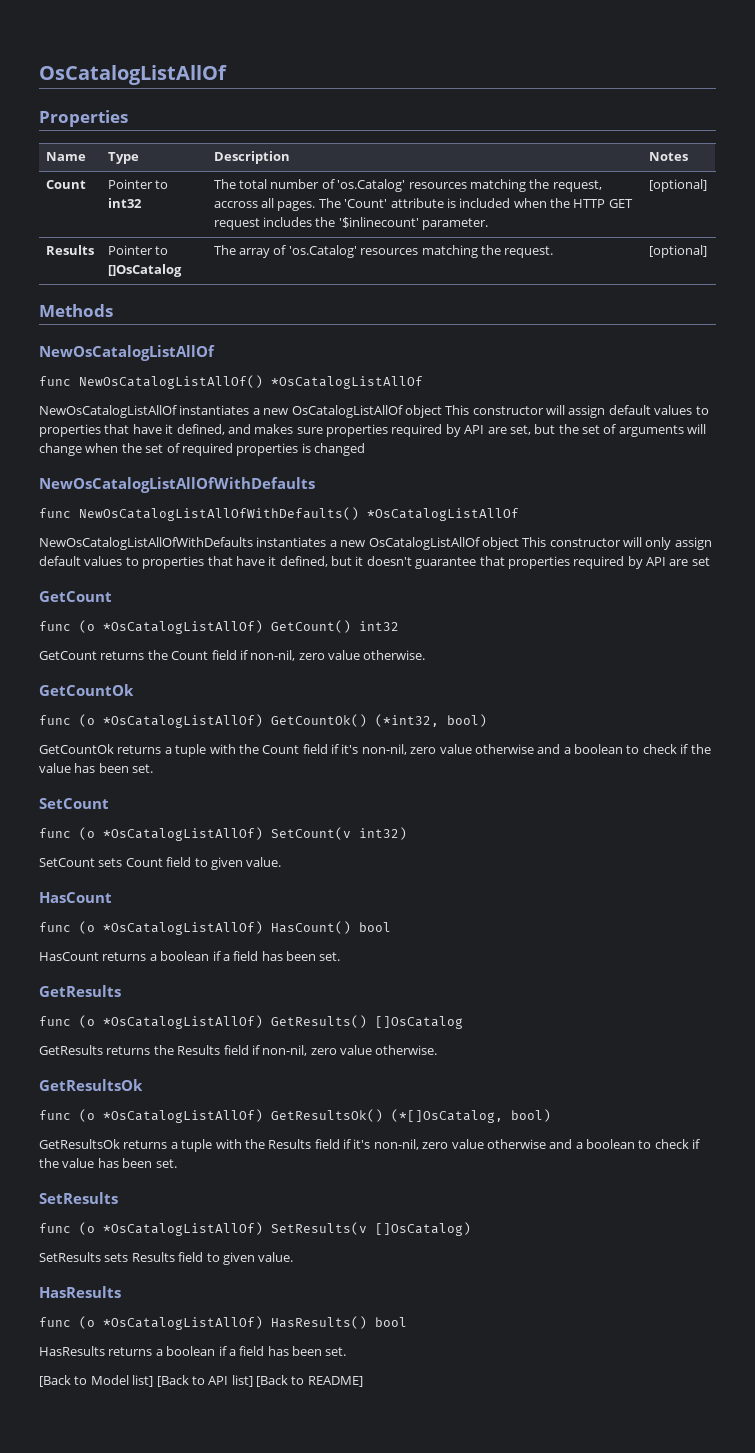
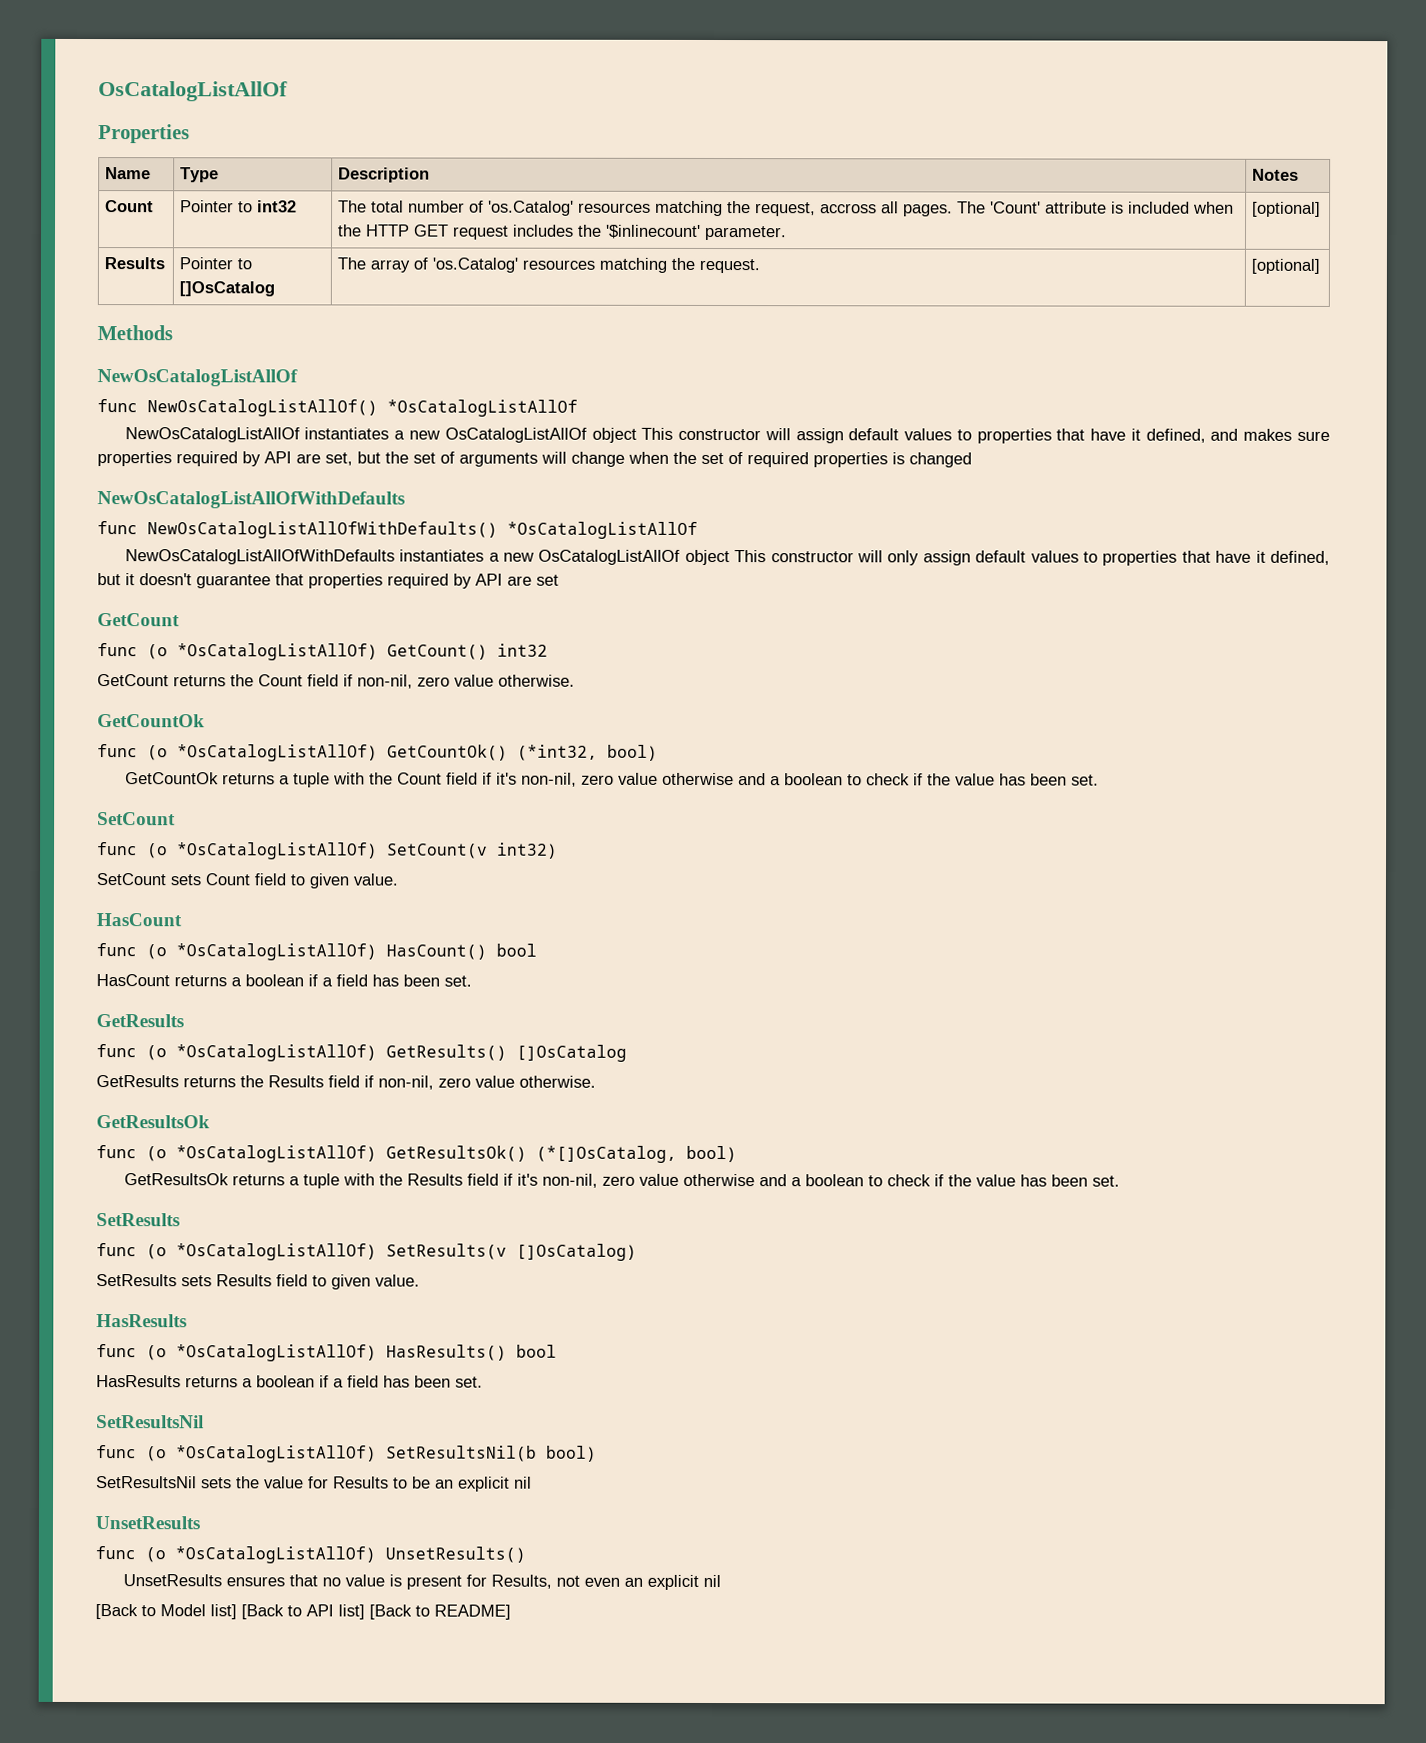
(347, 1351) none -> [96,1415,204,1429] [96,1445,597,1463] [96,1476,532,1492] [95,1516,200,1530] [95,1546,526,1564] [122,1574,721,1590] // SetResultsNil // func (o *OsCatalogListAllOf) SetResultsNil(b bool) // SetResultsNil sets the value for Results to be an explicit nil // UnsetResults // func (o *OsCatalogListAllOf) UnsetResults() // UnsetResults ensures that no value is present for Results, not even an explicit nil

